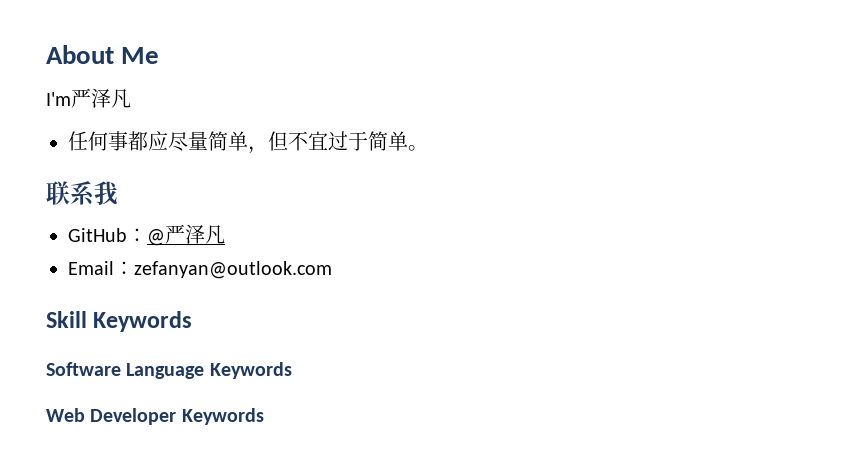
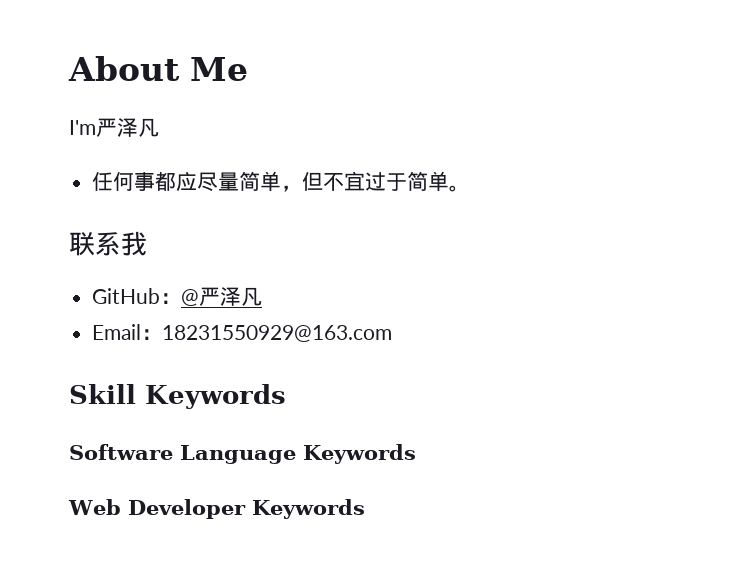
[134,261,332,279] zefanyan@outlook.com -> [162,325,393,342] 18231550929@163.com

